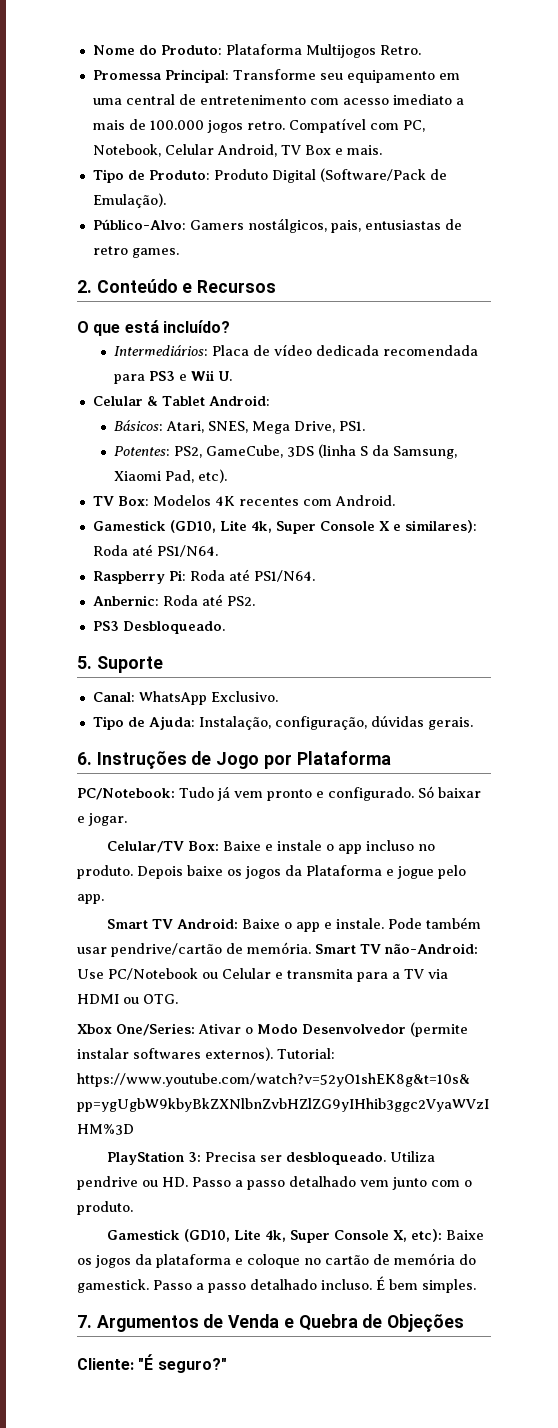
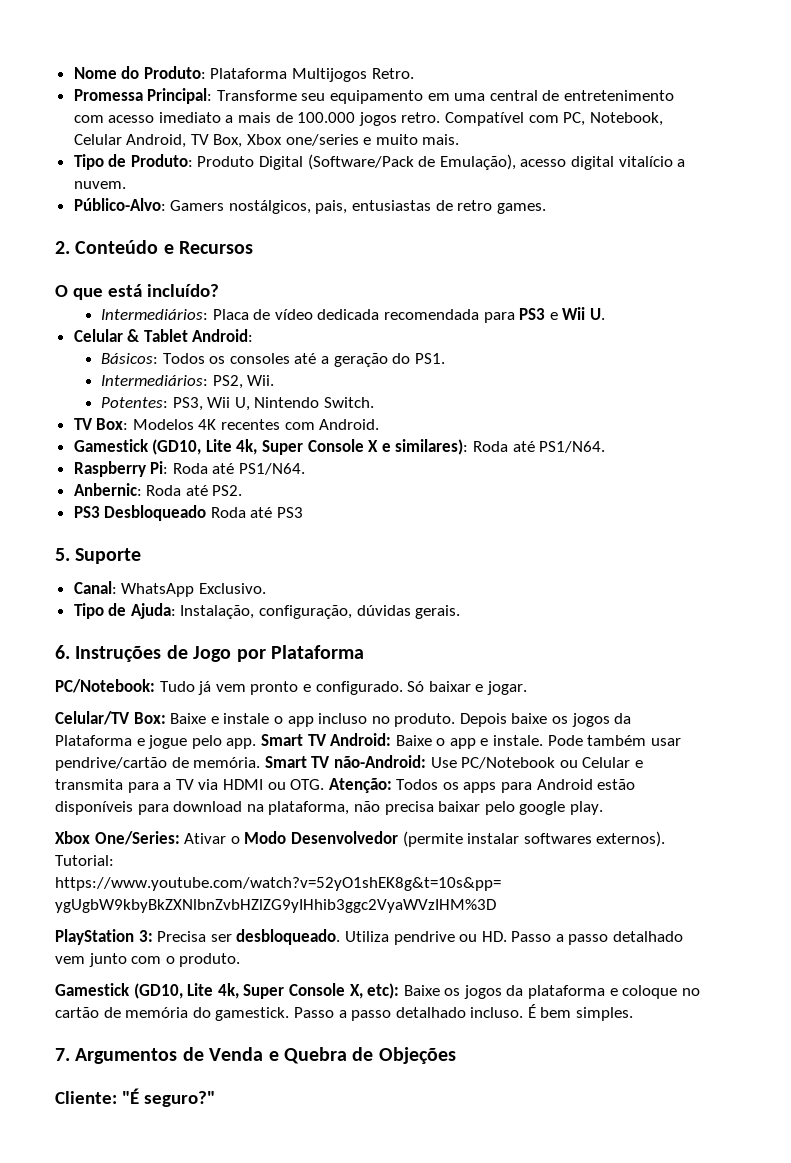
[304,145,343,155] Box e -> [213,134,418,148] Box, Xbox one/series e muito
[92,193,166,208] Emulação). -> [439,154,686,170] [73,181,126,189] Emulação), acesso digital vitalício a nuvem.
[166,421,366,434] [114,444,458,459] [114,469,228,483] Atari, SNES, Mega Drive, PS1. // Potentes: PS2, GameCube, 3DS (linha S da Samsung, Xiaomi Pad, etc). -> [162,353,445,367] [101,375,275,389] [101,397,375,411] Todos os consoles até a geração do PS1. // Intermediários: PS2, Wii. // Potentes: PS3, Wii U, Nintendo Switch.
[122,621,225,634] Desbloqueado. -> [104,505,304,521] Desbloqueado Roda até PS3
(104, 899) // -> (257, 743) none
(178, 999) none -> [328,778,636,793] [55,801,603,815] Atenção: Todos os apps para Android estão disponíveis para download na plataforma, não precisa baixar pelo google play.

